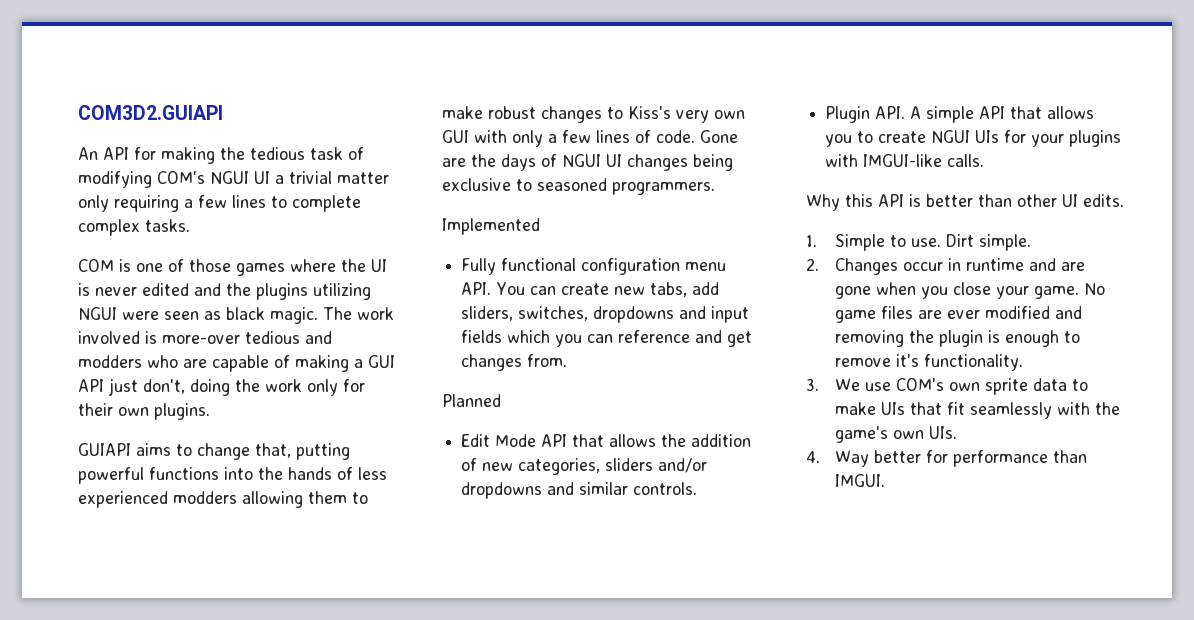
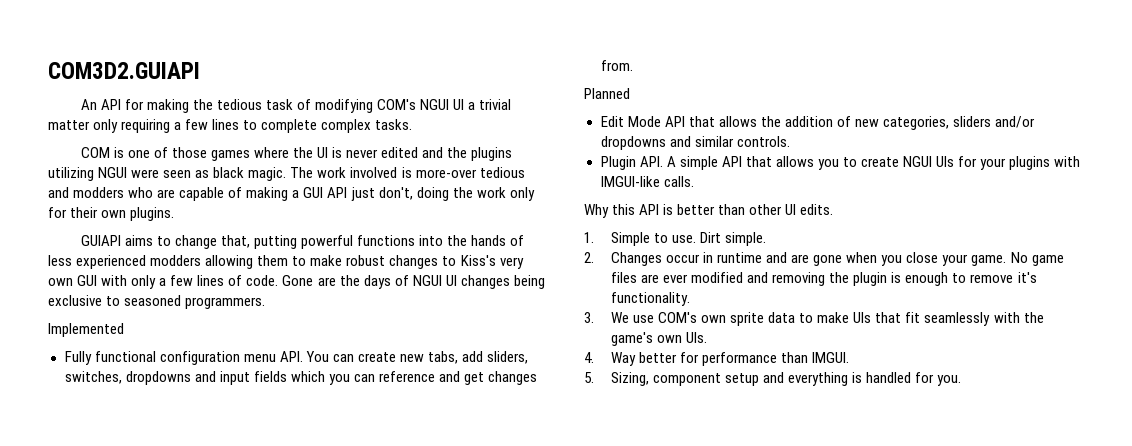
(886, 480) none -> [584,372,962,386] // 5. Sizing, component setup and everything is handled for you.

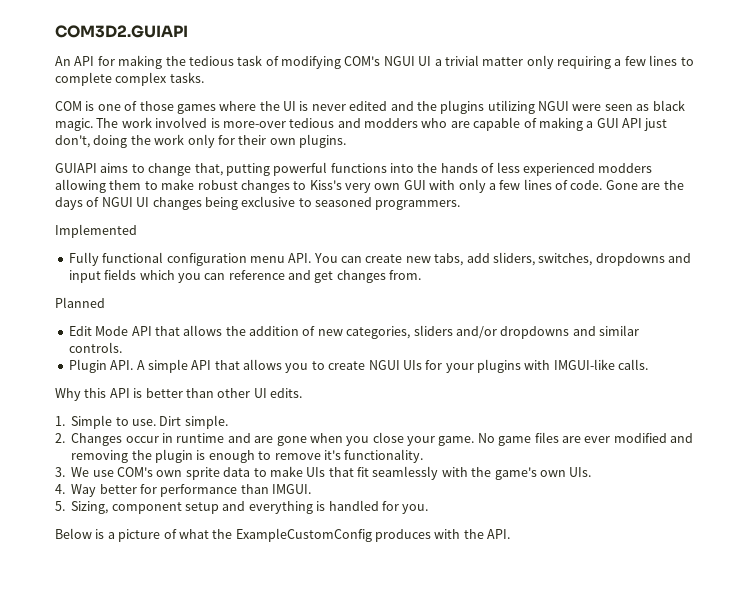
(962, 380) none -> [55,528,511,542] // Below is a picture of what the ExampleCustomConfig produces with the API.

